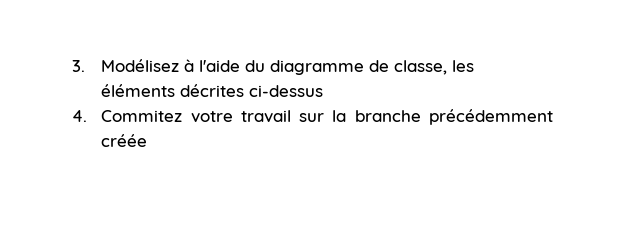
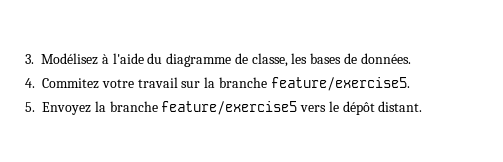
[101,84,324,97] éléments décrites ci-dessus -> [310,53,411,64] bases de données.
[429,109,553,125] [101,134,148,147] précédemment créée -> [270,77,410,91] [25,101,423,115] feature/exercise5. // 5. Envoyez la branche feature/exercise5 vers le dépôt distant.

